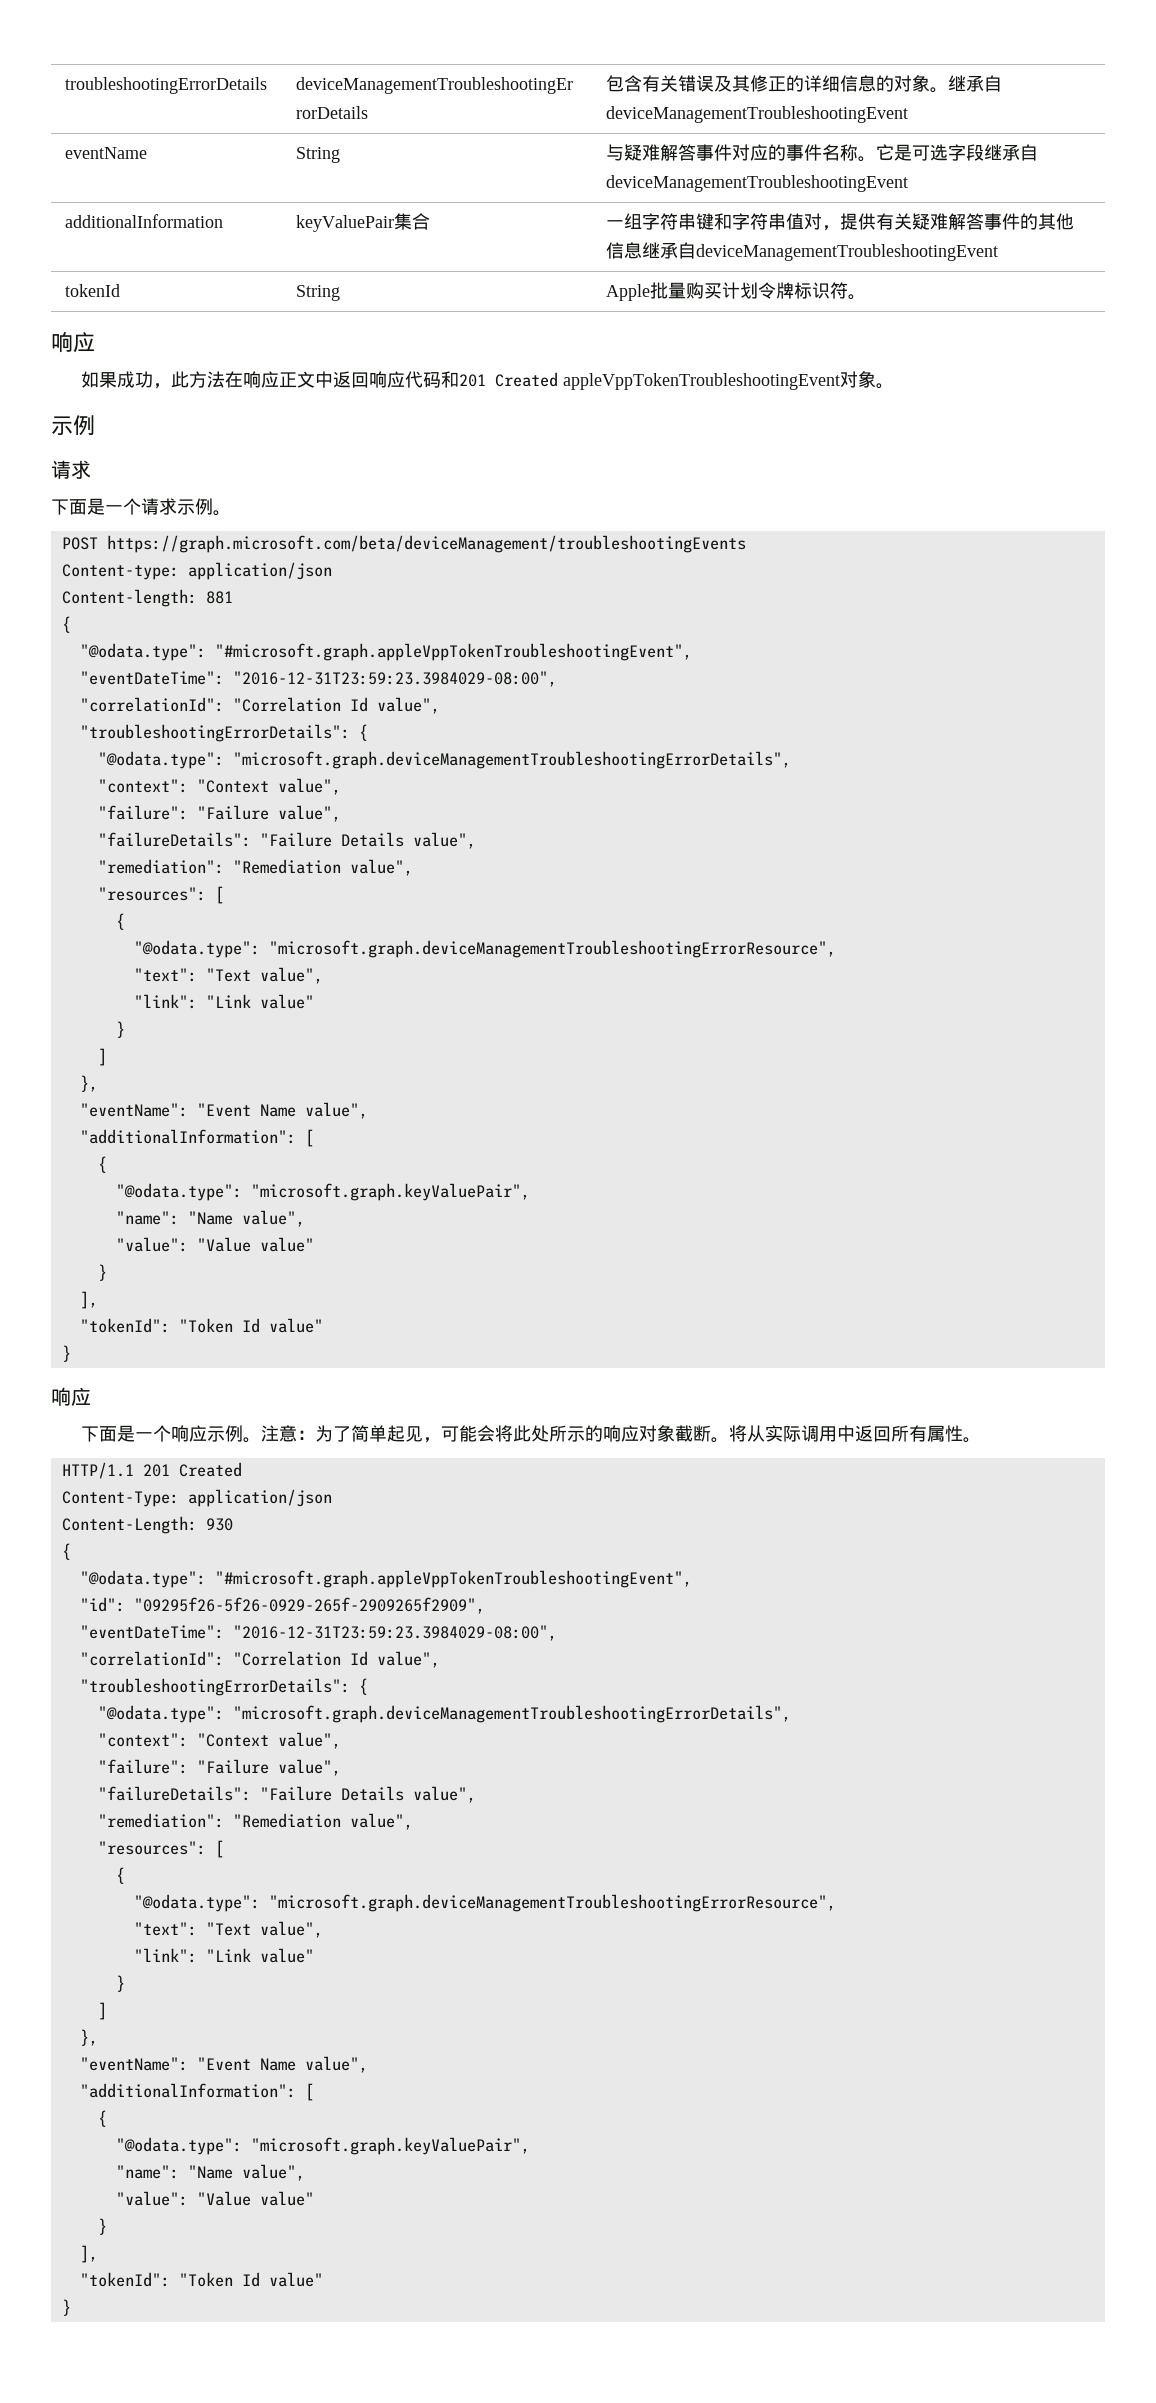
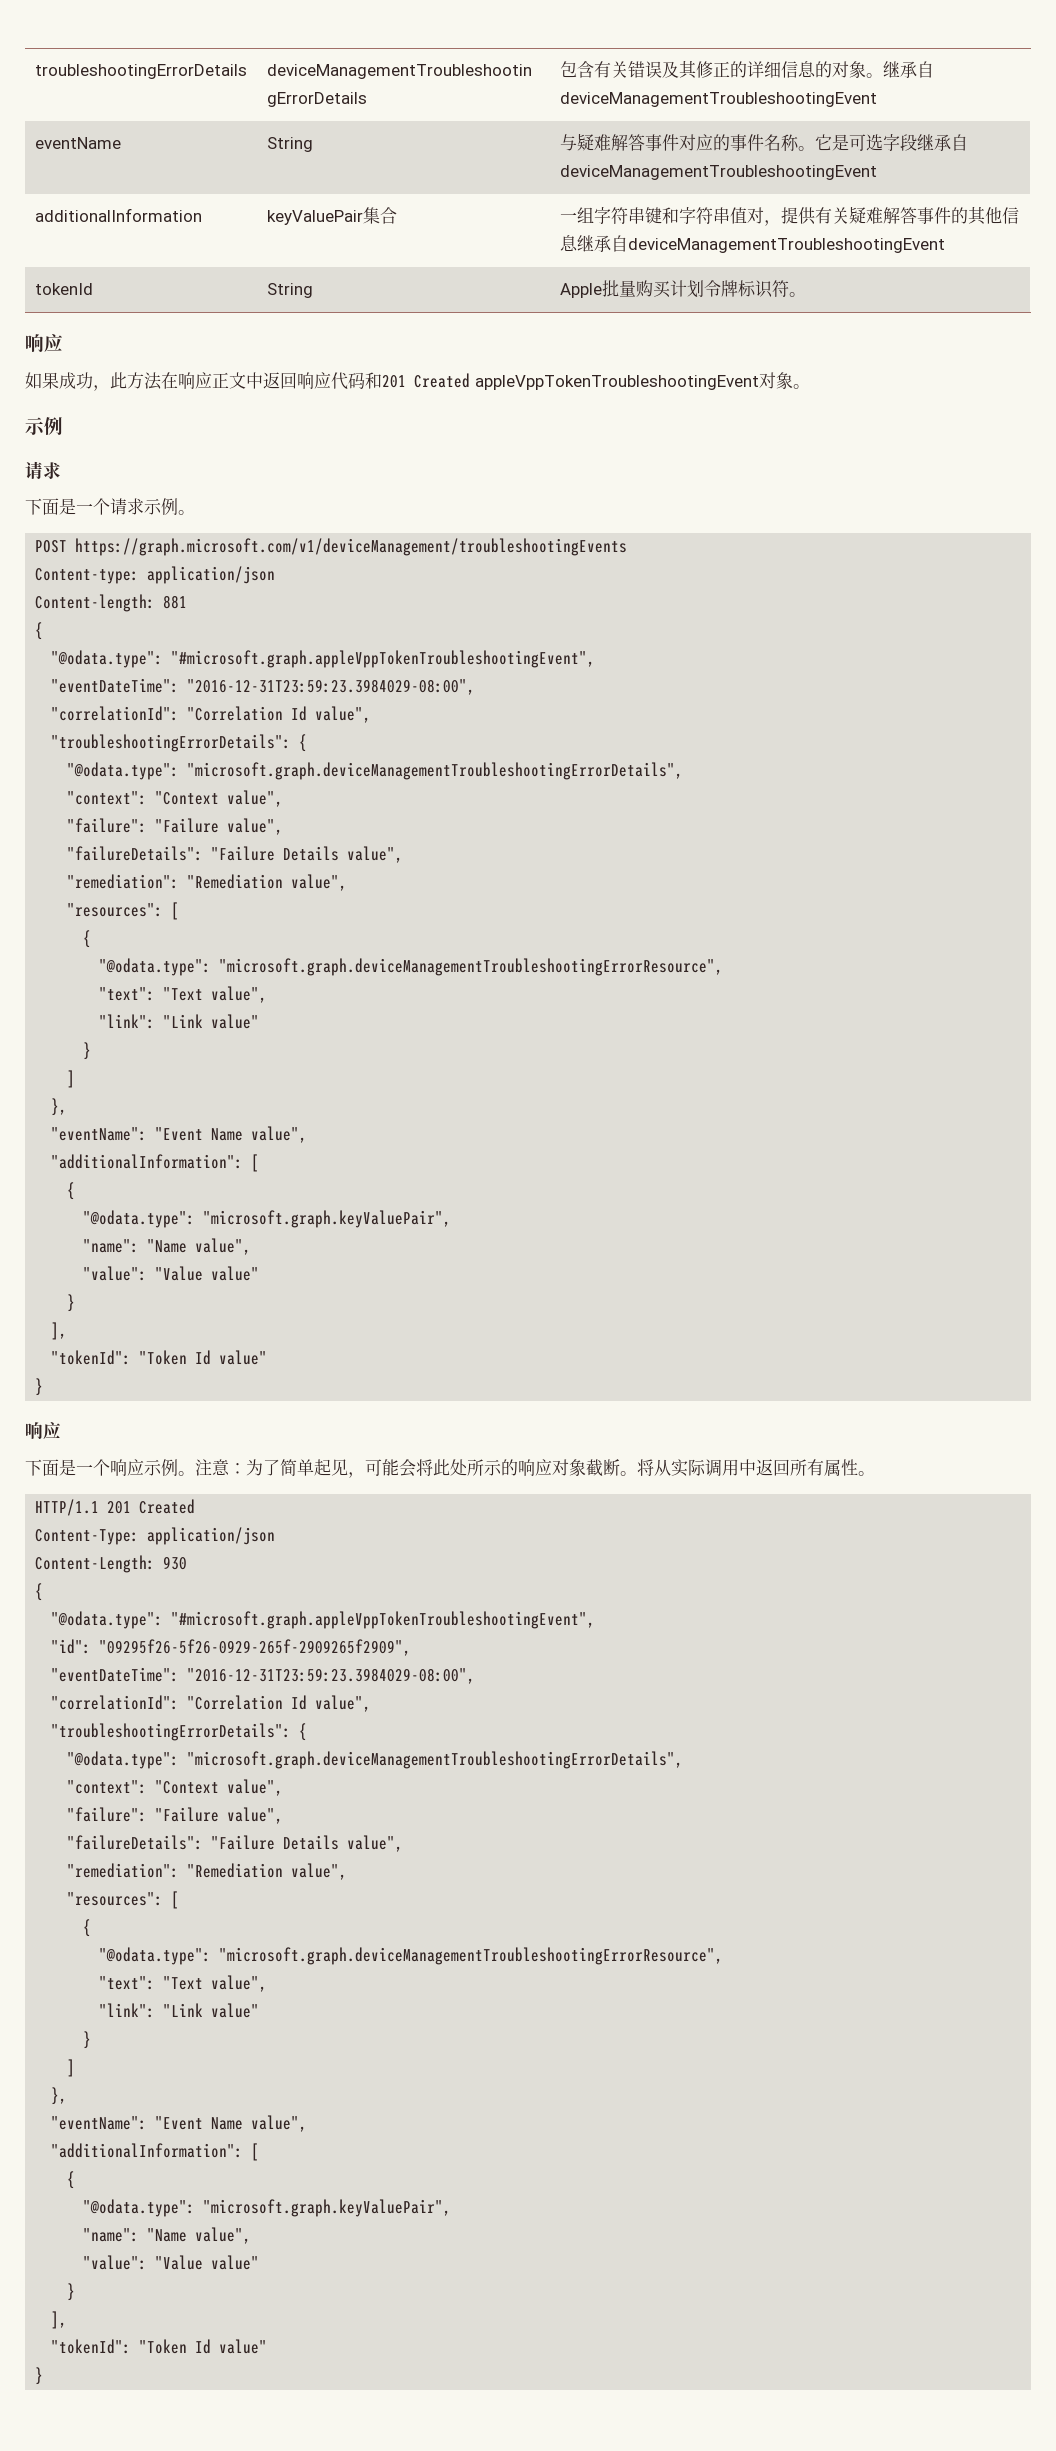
[106,535,746,553] https://graph.microsoft.com/beta/deviceManagement/troubleshootingEvents -> [75,538,628,556] https://graph.microsoft.com/v1/deviceManagement/troubleshootingEvents

